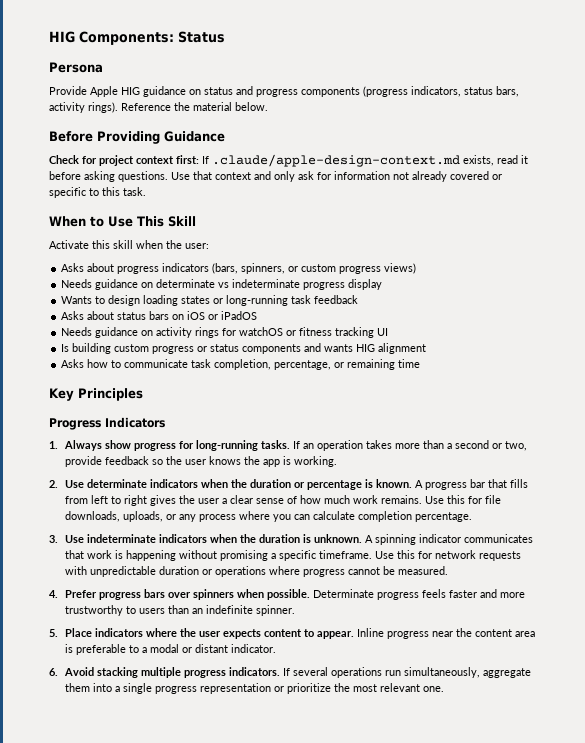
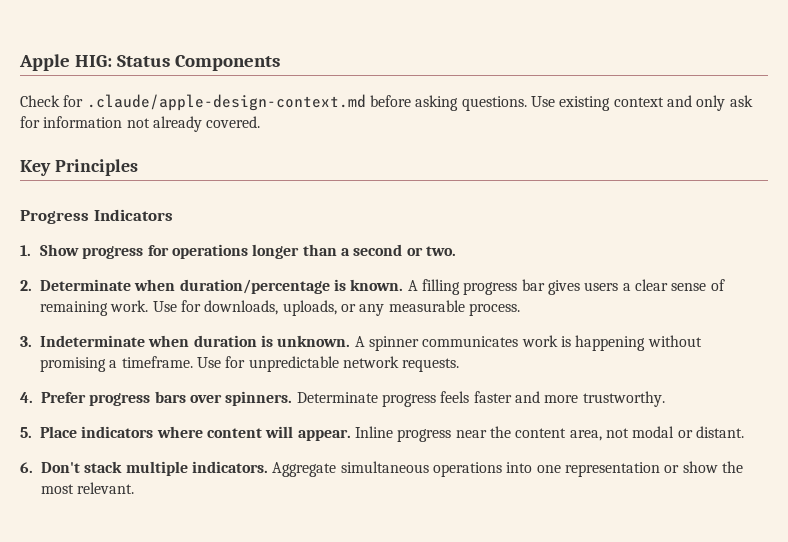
[49,31,174,45] HIG Components: -> [19,54,112,71] Apple HIG:
[49,62,103,73] [49,86,519,97] [49,102,268,113] [49,131,225,144] [49,154,528,167] // Persona // Provide Apple HIG guidance on status and progress components (progress indicators, status bars, activity rings). Reference the material below. // Before Providing Guidance // Check for project context first: If .claude/apple-design-context.md exists, read it -> [174,55,280,71] [20,94,366,111] Components // Check for .claude/apple-design-context.md
[193,171,212,180] that -> [559,96,611,111] existing
[450,171,502,180] [49,187,146,198] [49,216,196,227] [49,240,209,249] [61,263,417,274] [61,279,383,290] [61,295,359,306] [61,311,258,320] [61,327,389,338] [61,343,427,354] [61,359,421,370] covered or specific to this task. // When to Use This Skill // Activate this skill when the user: // Asks about progress indicators (bars, spinners, or custom progress views) // Needs guidance on determinate vs indeterminate progress display // Wants to design loading states or long-running task feedback // Asks about status bars on iOS or iPadOS // Needs guidance on activity rings for watchOS or fitness tracking UI // Is building custom progress or status components and wants HIG alignment // Asks how to communicate task completion, percentage, or remaining time -> [206,116,261,128] covered.
[63,440,527,451] [64,456,337,467] [49,479,362,490] Always show progress for long-running tasks. If an operation takes more than a second or two, provide feedback so the user knows the app is working. // 2. Use determinate indicators when the duration or percentage -> [40,244,457,259] [20,279,330,294] Show progress for operations longer than a second or two. // 2. Determinate when duration/percentage
(423, 484) none -> [422,279,461,295] filling
[487,479,528,488] [64,495,501,506] [64,511,472,522] [49,534,533,545] [64,550,84,559] that fills from left to right gives the user a clear sense of how much work remains. Use this for file downloads, uploads, or any process where you can calculate completion percentage. // 3. Use indeterminate indicators when the duration is unknown. A spinning indicator communicates that -> [548,279,725,295] [40,300,521,316] [20,335,519,351] gives users a clear sense of remaining work. Use for downloads, uploads, or any measurable process. // 3. Indeterminate when duration is unknown. A spinner communicates
[278,550,316,561] specific -> (118, 364) none
[396,550,521,561] [64,566,448,577] this for network requests with unpredictable duration or operations where progress cannot be measured. -> [225,356,460,372] for unpredictable network requests.
[192,589,310,600] spinners when possible. -> [225,391,293,406] spinners.
[64,605,295,616] trustworthy to users than an indefinite spinner. -> [582,391,665,407] trustworthy.
[179,628,314,639] the user expects content to -> [207,426,294,438] content will
[514,631,535,637] [64,644,276,655] [49,667,531,678] [64,683,197,694] area is preferable to a modal or distant indicator. // 6. Avoid stacking multiple progress indicators. If several operations run simultaneously, aggregate them into a single progress -> [569,426,744,441] [20,461,561,477] area, not modal or distant. // 6. Don't stack multiple indicators. Aggregate simultaneous operations into one
[286,683,331,694] prioritize -> [682,461,718,473] show
[379,683,444,692] relevant one. -> [77,482,135,494] relevant.

